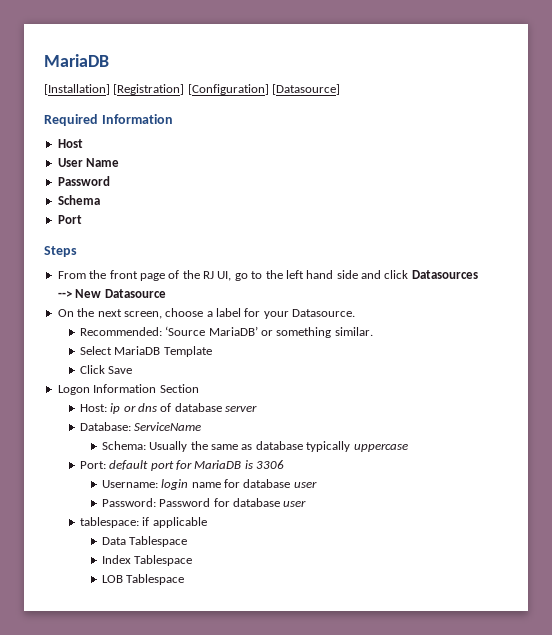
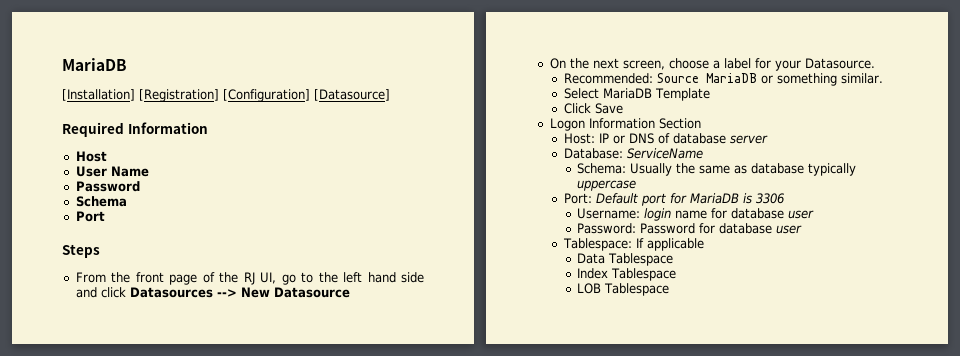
[165,326,258,336] ‘Source MariaDB’ -> [656,73,757,83] Source MariaDB
[110,403,157,414] ip or dns -> [598,133,654,144] IP or DNS
[109,460,149,470] default -> [595,193,638,204] Default
[79,517,150,528] tablespace: if -> [562,238,644,251] Tablespace: If

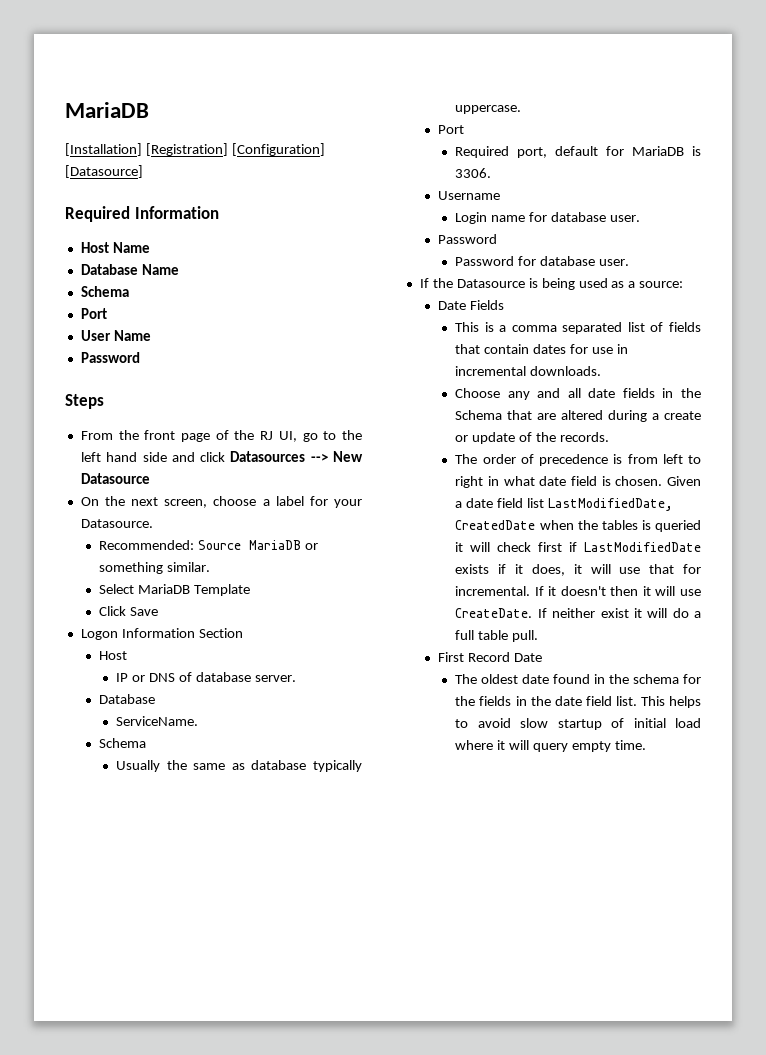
(107, 156) none -> [112,242,150,253] [80,264,179,275] [80,286,129,297] [80,308,107,319] Name // Database Name // Schema // Port
[75,196,127,207] [75,211,105,222] // Schema // Port -> (140, 357) none
[563,133,595,144] Host: -> [98,651,127,660] Host //
[729,135,768,144] [563,148,703,159] [577,163,627,174] server // Database: ServiceName // Schema: -> [254,675,296,682] [98,694,155,704] [116,716,199,726] [98,738,146,748] server. // Database // ServiceName. // Schema //
[577,180,637,191] [563,193,784,206] [577,208,672,221] uppercase // Port: Default port for MariaDB is 3306 // Username: login -> [455,105,522,114] [437,125,464,134] [455,146,701,158] [455,168,492,178] [437,191,500,200] [455,212,488,224] uppercase. // Port // Required port, default for MariaDB is 3306. // Username // Login
[788,210,815,219] [577,223,637,234] user // Password: -> [610,215,641,222] [437,234,497,244] user. // Password //
[776,225,803,234] [562,238,704,251] [577,253,674,266] [577,268,677,281] [577,283,670,296] user // Tablespace: If applicable // Data Tablespace // Index Tablespace // LOB Tablespace -> [599,259,630,266] [419,278,684,290] [437,300,504,310] [455,322,701,334] [455,344,628,354] [455,366,602,376] [455,388,701,400] [455,410,701,422] [455,432,610,444] [455,454,701,466] [455,476,701,488] [455,498,674,511] [455,520,701,532] [455,542,701,552] [455,564,701,576] [455,586,701,596] [455,608,701,618] [455,630,539,642] [437,652,542,662] [455,674,701,684] [455,696,701,708] [455,718,701,730] [455,740,646,752] user. // If the Datasource is being used as a source: // Date Fields // This is a comma separated list of fields that contain dates for use in incremental downloads. // Choose any and all date fields in the Schema that are altered during a create or update of the records. // The order of precedence is from left to right in what date field is chosen. Given a date field list LastModifiedDate, CreatedDate when the tables is queried it will check first if LastModifiedDate exists if it does, it will use that for incremental. If it doesn't then it will use CreateDate. If neither exist it will do a full table pull. // First Record Date // The oldest date found in the schema for the fields in the date field list. This helps to avoid slow startup of initial load where it will query empty time.

